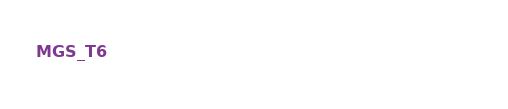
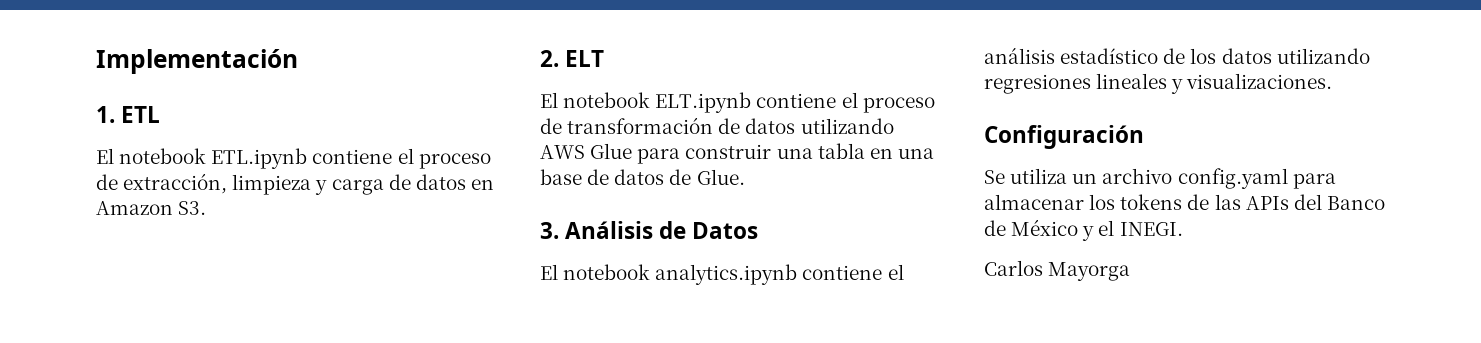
[36,45,107,61] MGS_T6 -> [96,49,298,74] [96,106,161,123] [96,148,491,169] [96,173,494,195] [96,201,207,215] [540,50,605,67] [540,92,935,113] [540,117,894,134] [540,143,934,164] [540,169,745,185] [540,221,759,239] [540,264,904,285] [984,47,1370,64] [984,73,1333,94] [984,125,1144,149] [984,168,1336,189] [984,194,1385,210] [984,219,1183,241] [984,260,1131,281] Implementación // 1. ETL // El notebook ETL.ipynb contiene el proceso de extracción, limpieza y carga de datos en Amazon S3. // 2. ELT // El notebook ELT.ipynb contiene el proceso de transformación de datos utilizando AWS Glue para construir una tabla en una base de datos de Glue. // 3. Análisis de Datos // El notebook analytics.ipynb contiene el análisis estadístico de los datos utilizando regresiones lineales y visualizaciones. // Configuración // Se utiliza un archivo config.yaml para almacenar los tokens de las APIs del Banco de México y el INEGI. // Carlos Mayorga

